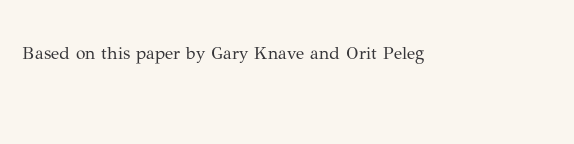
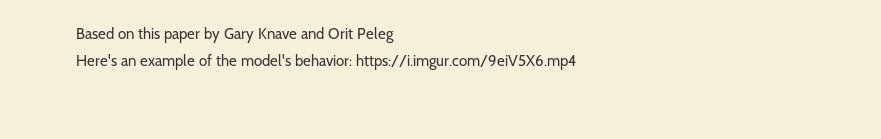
(424, 55) none -> [76,54,577,70] // Here's an example of the model's behavior: https://i.imgur.com/9eiV5X6.mp4

